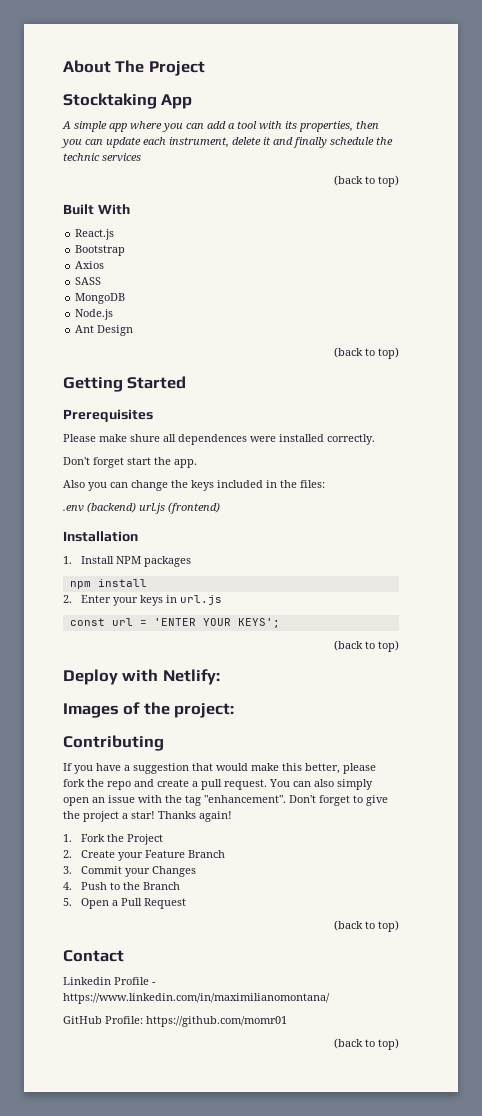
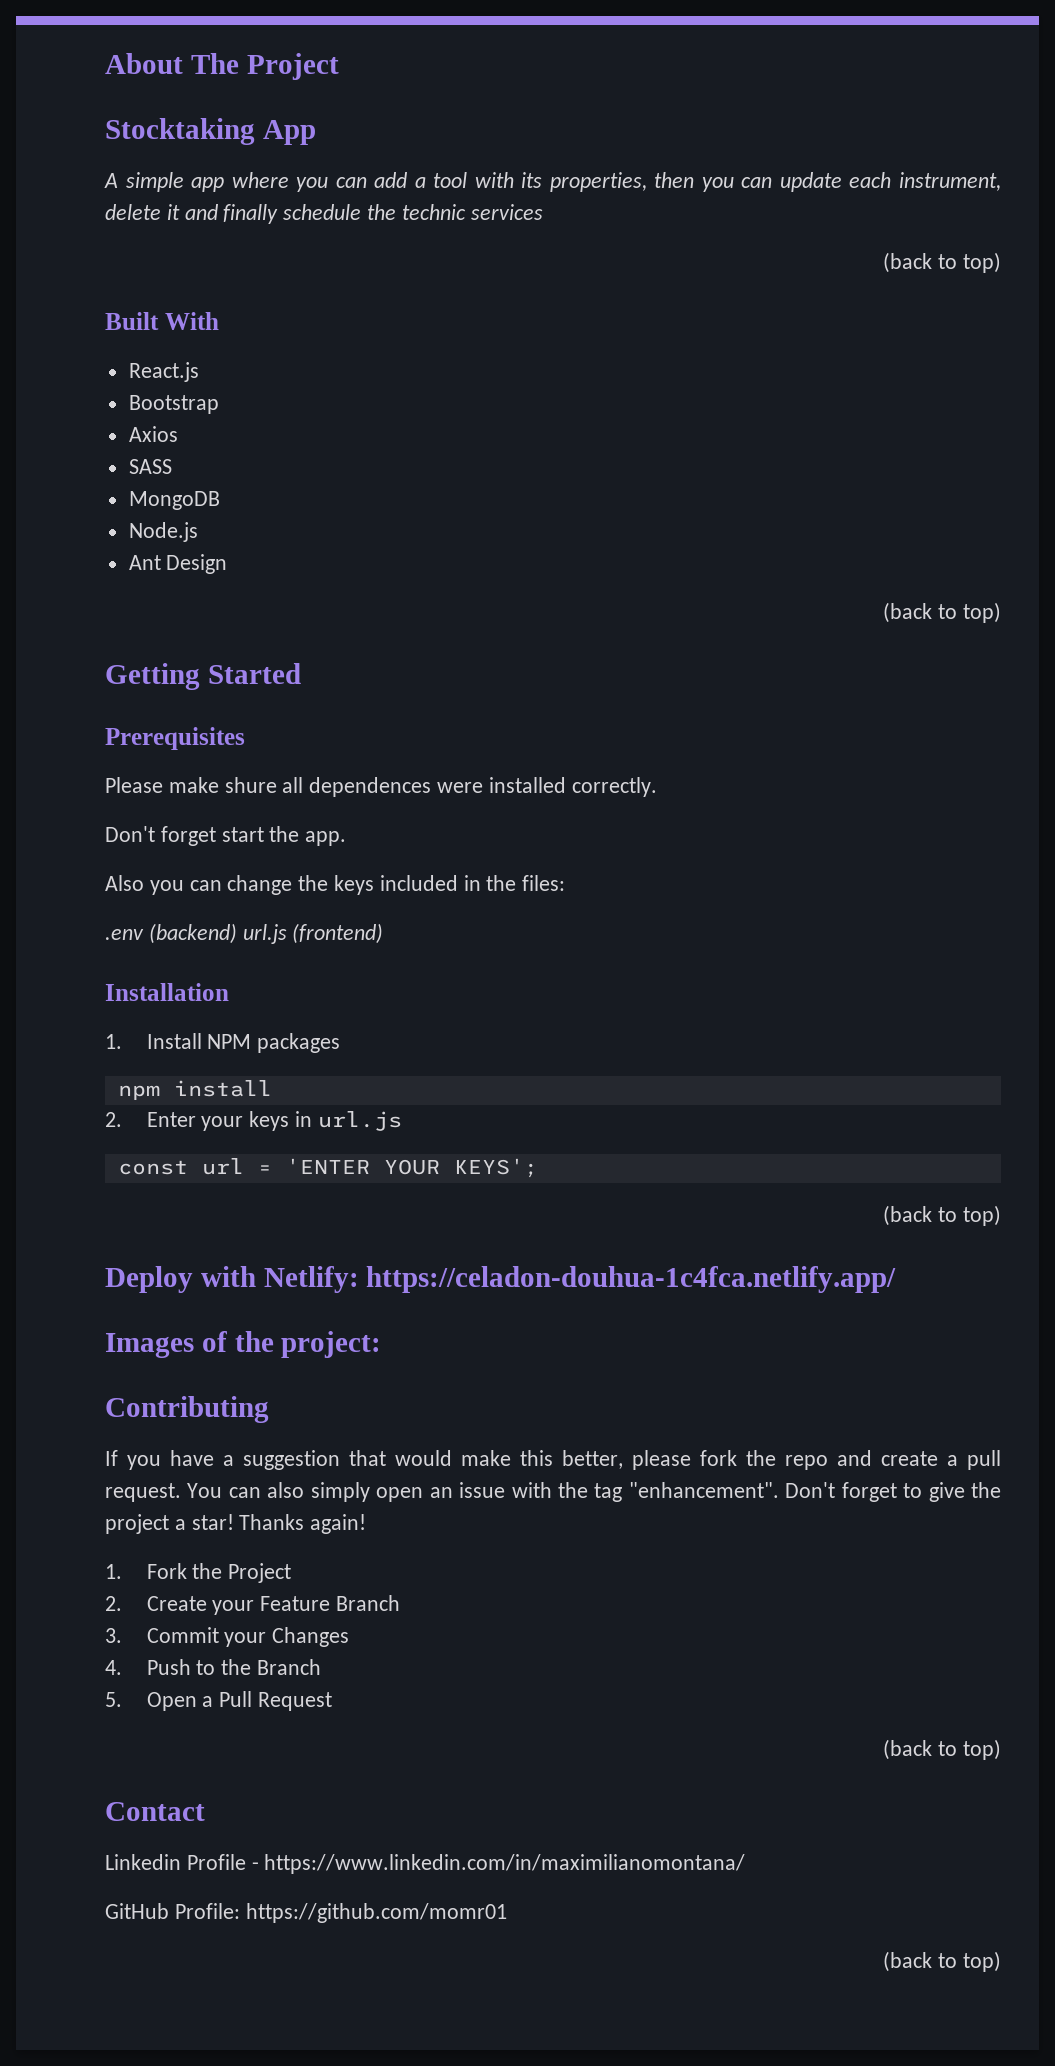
(220, 677) none -> [366,1266,897,1293] https://celadon-douhua-1c4fca.netlify.app/

